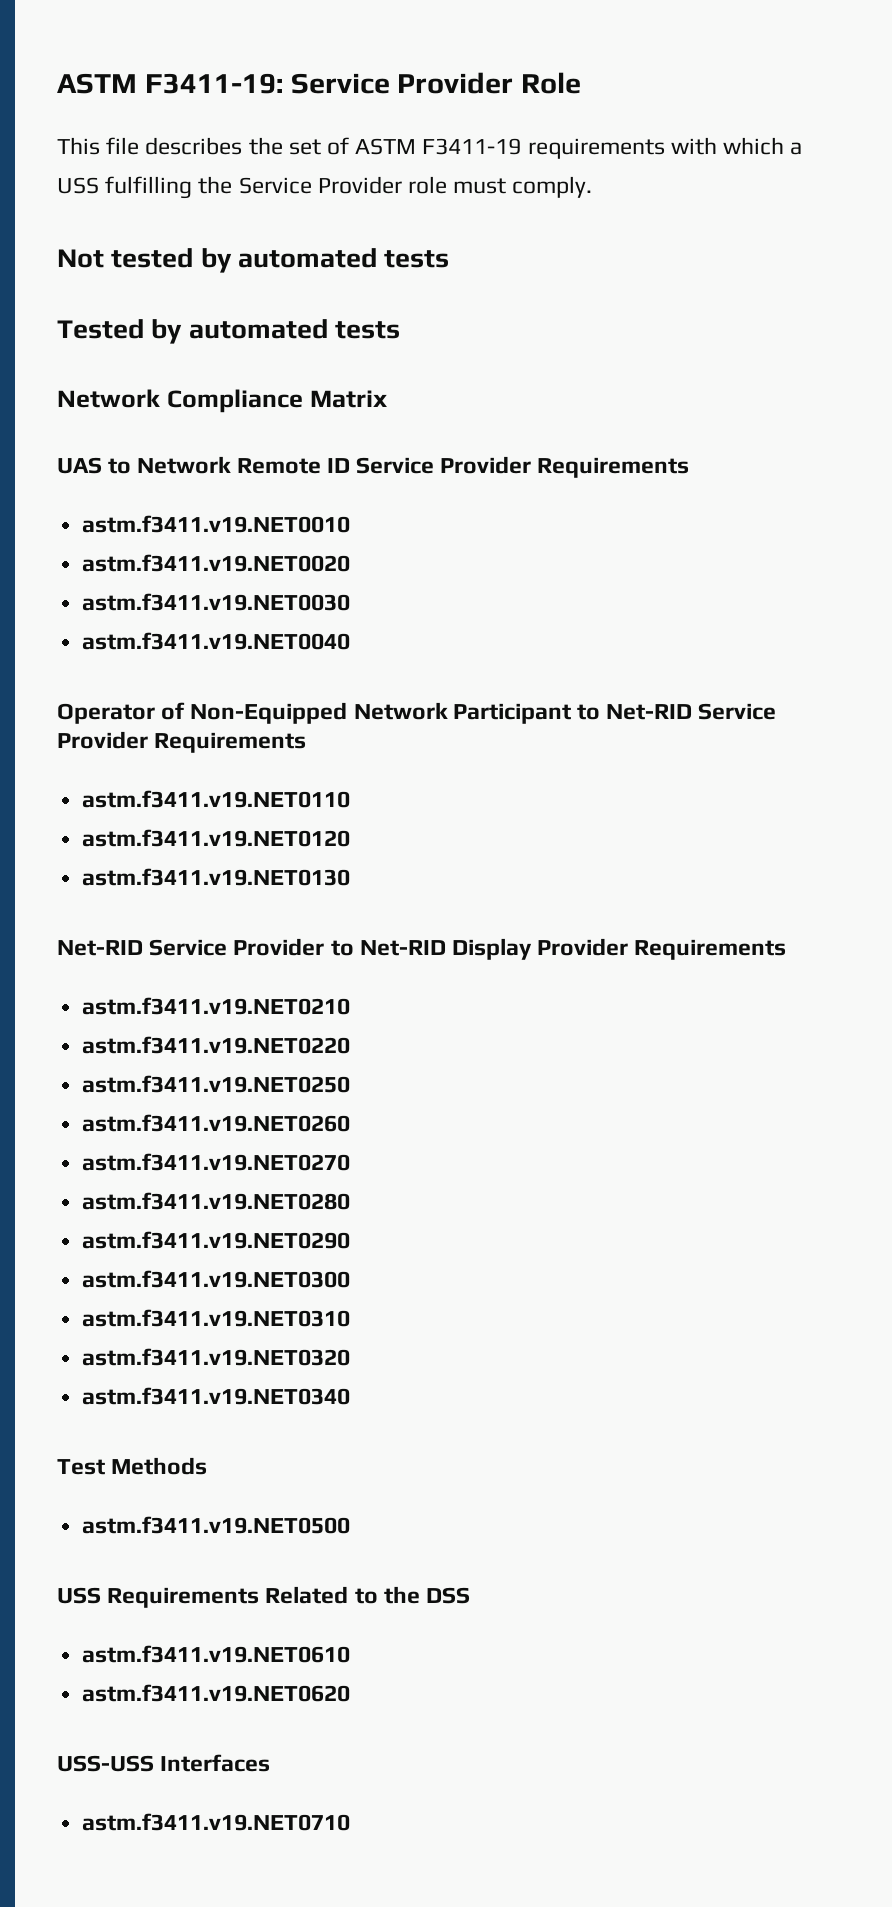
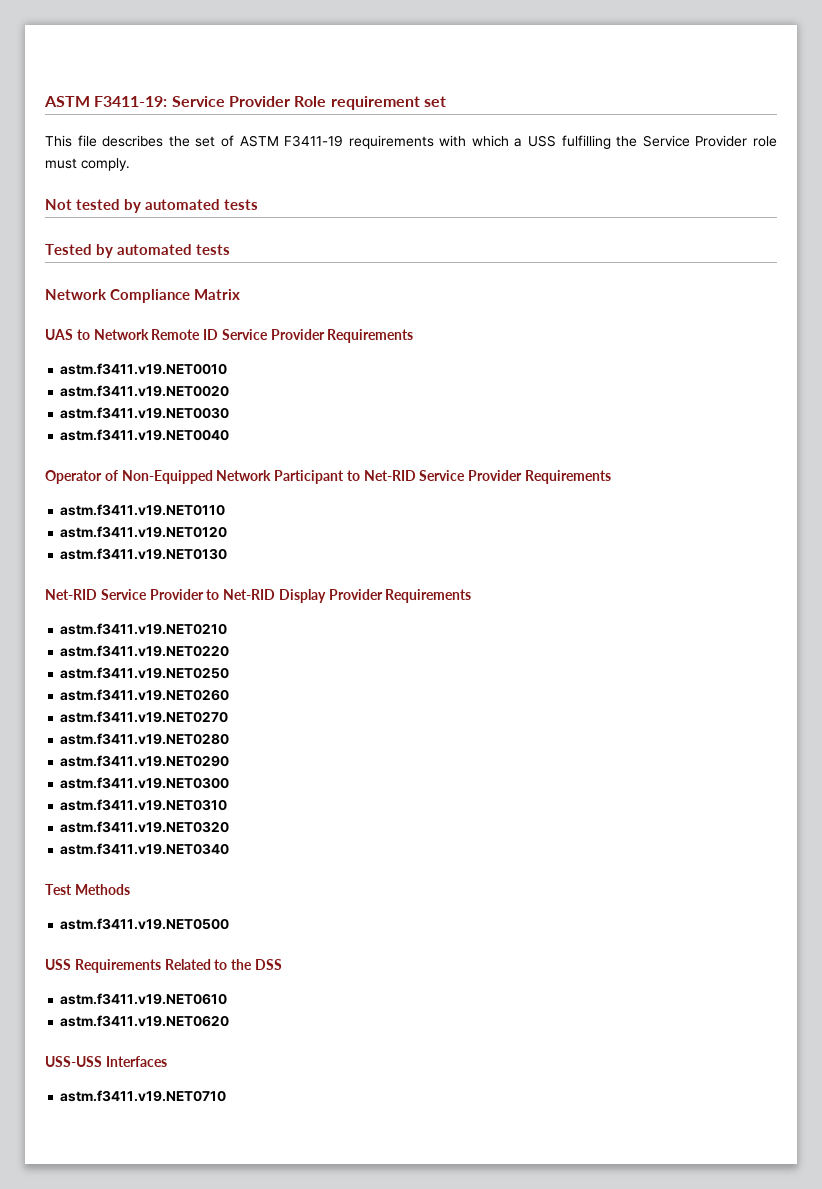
(582, 83) none -> [330,96,446,110] requirement set

